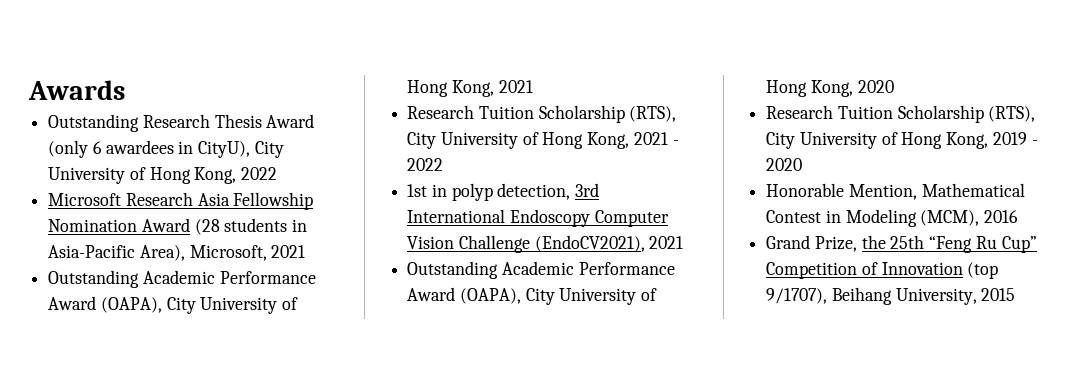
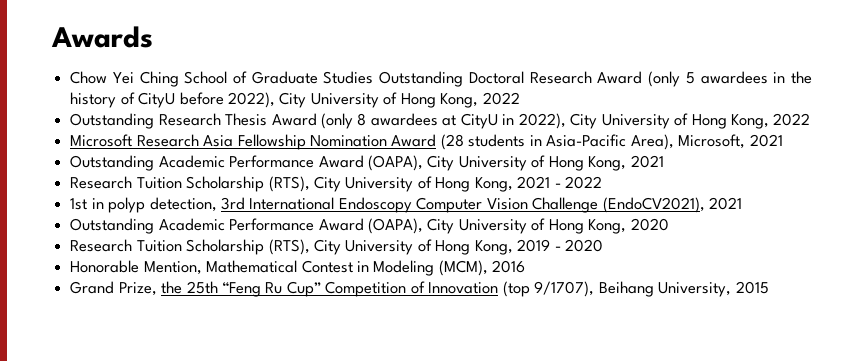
(125, 90) none -> [70,71,813,87] [70,92,520,108] // Chow Yei Ching School of Graduate Studies Outstanding Doctoral Research Award (only 5 awardees in the history of CityU before 2022), City University of Hong Kong, 2022
[92,140,251,158] 6 awardees in CityU), -> [357,113,566,129] 8 awardees at CityU in 2022),

